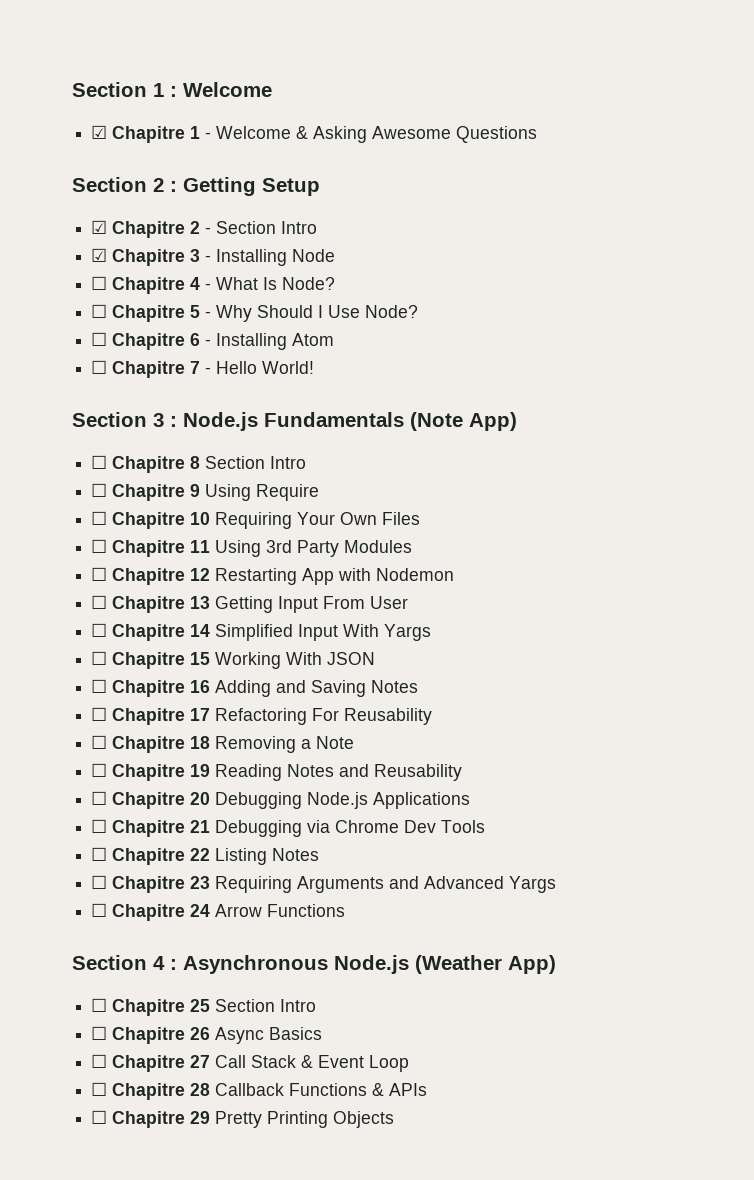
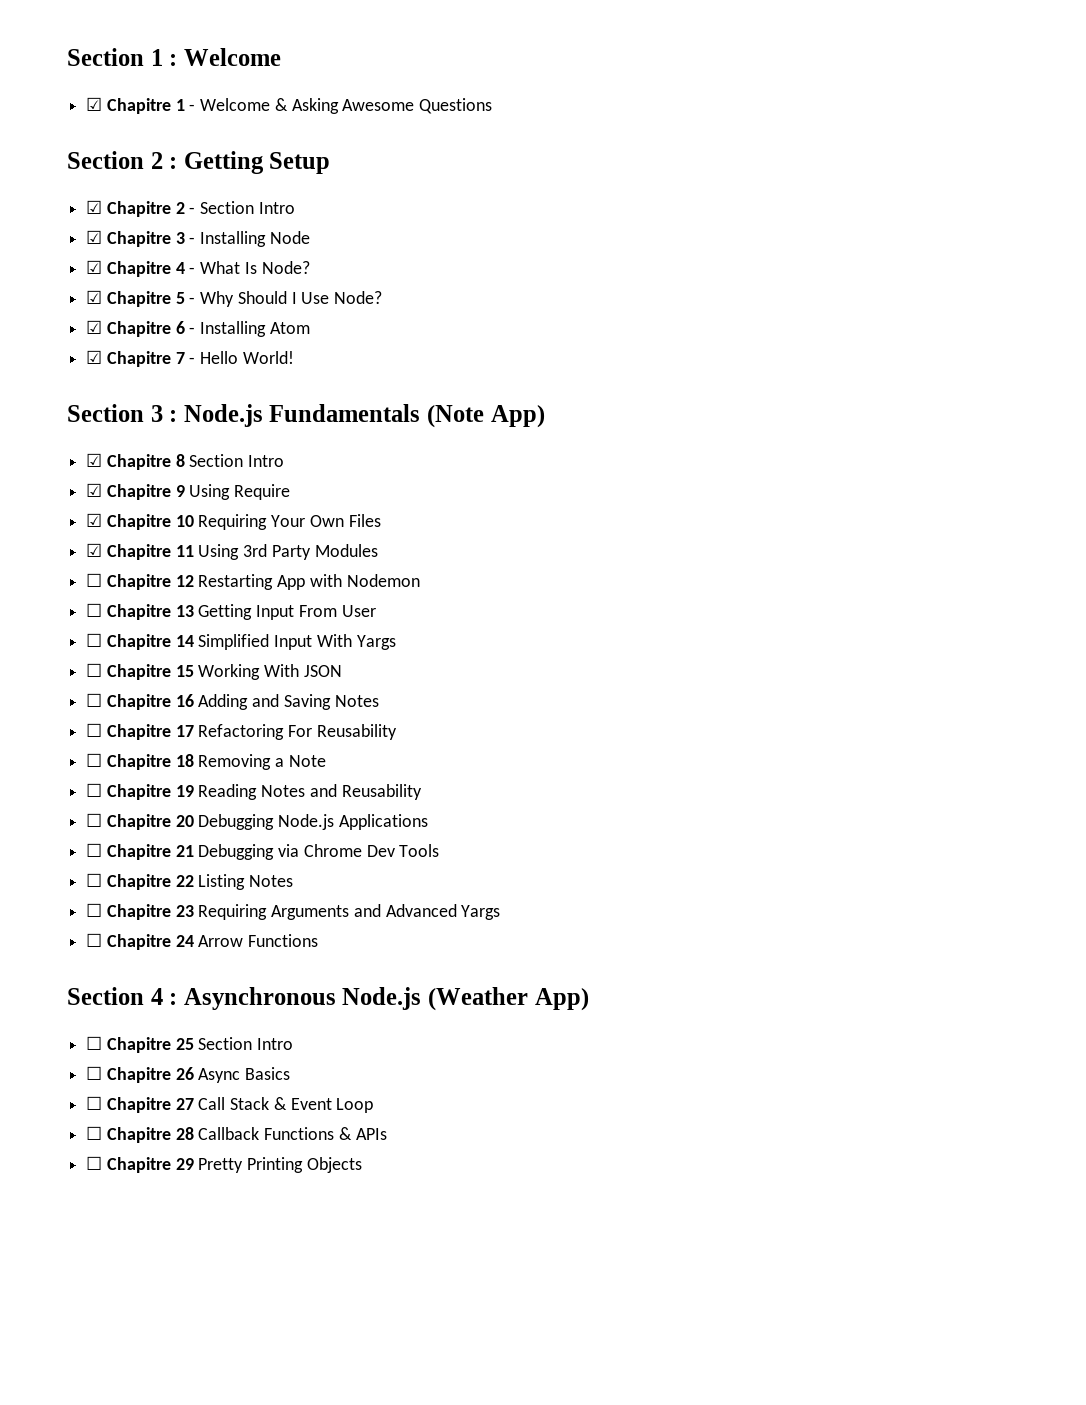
[91,276,108,290] ☐ -> [86,260,103,274] ☑
[91,304,108,318] ☐ -> [86,290,103,304] ☑
[91,332,108,346] ☐ -> [86,320,103,334] ☑
[91,360,108,374] ☐ -> [86,350,103,364] ☑
[91,455,108,469] ☐ -> [86,453,103,467] ☑
[91,483,108,497] ☐ -> [86,483,103,497] ☑
[91,511,108,525] ☐ -> [86,513,103,527] ☑
[91,539,108,553] ☐ -> [86,543,103,557] ☑

